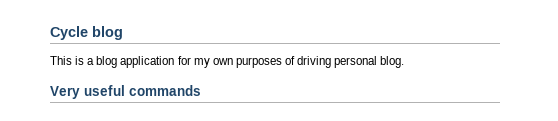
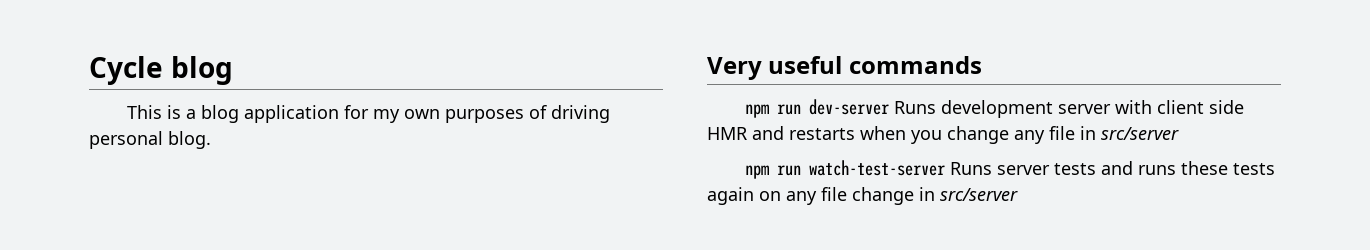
(201, 90) none -> [744,99,1244,118] [707,126,1179,144] [744,160,1275,179] [707,187,1018,205] // npm run dev-server Runs development server with client side HMR and restarts when you change any file in src/server // npm run watch-test-server Runs server tests and runs these tests again on any file change in src/server

